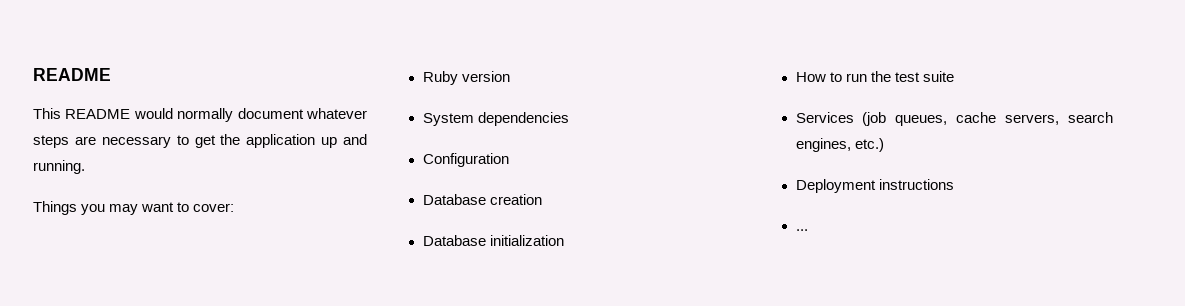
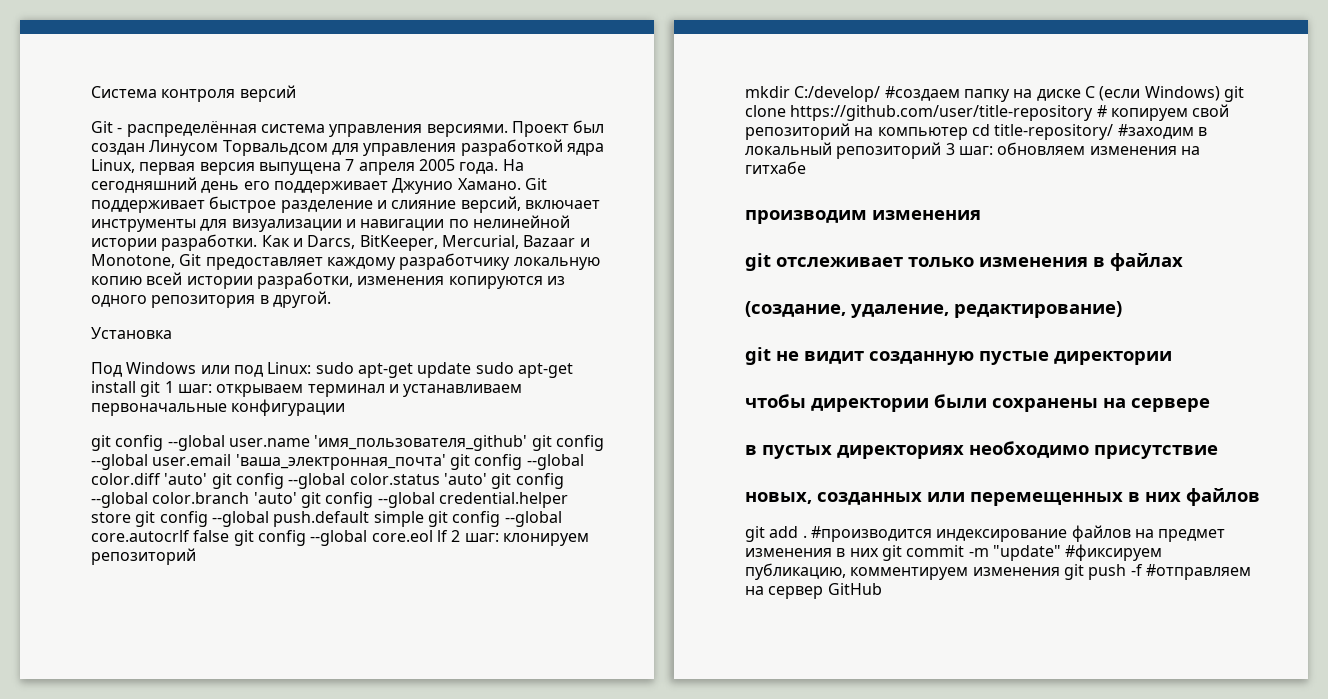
[33,68,111,81] [33,108,367,122] [33,134,367,148] [33,160,85,174] [33,201,235,215] [422,71,510,85] [422,112,569,126] [422,153,509,167] [422,194,542,205] [422,235,564,246] [795,71,954,82] [795,112,1113,126] [795,138,884,152] [795,179,954,193] [795,229,808,231] README // This README would normally document whatever steps are necessary to get the application up and running. // Things you may want to cover: // Ruby version // System dependencies // Configuration // Database creation // Database initialization // How to run the test suite // Services (job queues, cache servers, search engines, etc.) // Deployment instructions // ... -> [91,85,296,102] [91,120,605,137] [91,139,604,156] [91,159,524,175] [91,177,547,194] [91,196,600,213] [91,215,570,232] [91,234,590,251] [91,253,600,270] [91,272,565,289] [91,291,331,308] [91,327,172,339] [91,362,573,378] [91,381,523,397] [91,399,346,416] [91,435,604,451] [91,454,584,470] [91,473,564,489] [91,492,568,508] [91,511,562,527] [91,530,589,546] [91,548,196,565] [745,86,1244,102] [745,104,1230,121] [745,123,1207,140] [745,142,1200,159] [745,161,806,174] [745,210,981,224] [745,253,1183,271] [745,301,1122,318] [745,347,1172,365] [745,394,1210,412] [745,441,1218,459] [745,488,1260,506] [745,525,1226,542] [745,544,1163,561] [745,563,1251,580] [745,583,882,599] Система контроля версий // Git - распределённая система управления версиями. Проект был создан Линусом Торвальдсом для управления разработкой ядра Linux, первая версия выпущена 7 апреля 2005 года. На сегодняшний день его поддерживает Джунио Хамано. Git поддерживает быстрое разделение и слияние версий, включает инструменты для визуализации и навигации по нелинейной истории разработки. Как и Darcs, BitKeeper, Mercurial, Bazaar и Monotone, Git предоставляет каждому разработчику локальную копию всей истории разработки, изменения копируются из одного репозитория в другой. // Установка // Под Windows или под Linux: sudo apt-get update sudo apt-get install git 1 шаг: открываем терминал и устанавливаем первоначальные конфигурации // git config --global user.name 'имя_пользователя_github' git config --global user.email 'ваша_электронная_почта' git config --global color.diff 'auto' git config --global color.status 'auto' git config --global color.branch 'auto' git config --global credential.helper store git config --global push.default simple git config --global core.autocrlf false git config --global core.eol lf 2 шаг: клонируем репозиторий // mkdir C:/develop/ #cоздаем папку на диске C (если Windows) git clone https://github.com/user/title-repository # копируем свой репозиторий на компьютер cd title-repository/ #заходим в локальный репозиторий 3 шаг: обновляем изменения на гитхабе // производим изменения // git отслеживает только изменения в файлах // (создание, удаление, редактирование) // git не видит созданную пустые директории // чтобы директории были сохранены на сервере // в пустых директориях необходимо присутствие // новых, созданных или перемещенных в них файлов // git add . #производится индексирование файлов на предмет изменения в них git commit -m "update" #фиксируем публикацию, комментируем изменения git push -f #отправляем на сервер GitHub

